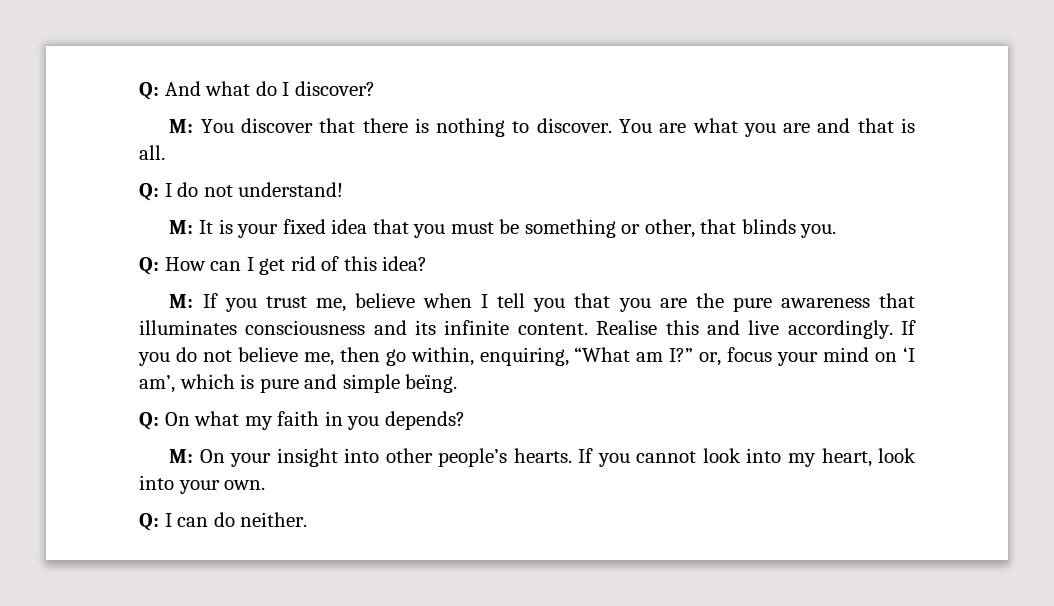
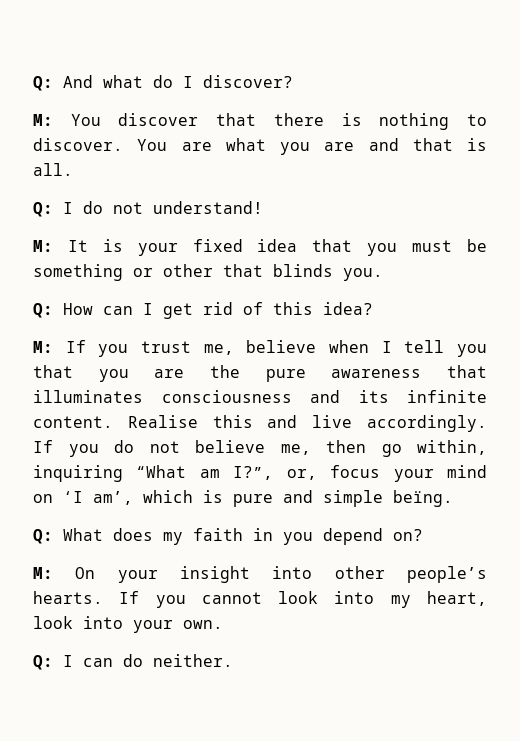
[644,219,695,238] other, -> [163,264,213,277] other
[479,347,569,366] enquiring, -> [33,465,123,482] inquiring
[669,348,694,362] I?” -> [233,466,274,480] I?”,
[164,411,240,426] On what -> [63,528,153,541] What does
[384,411,465,430] depends? -> [323,528,423,545] depend on?

